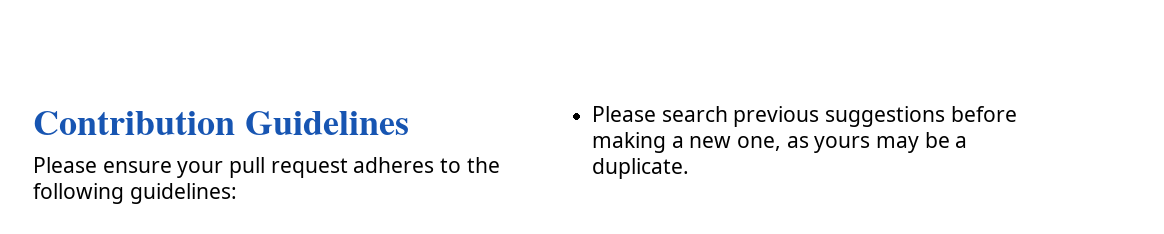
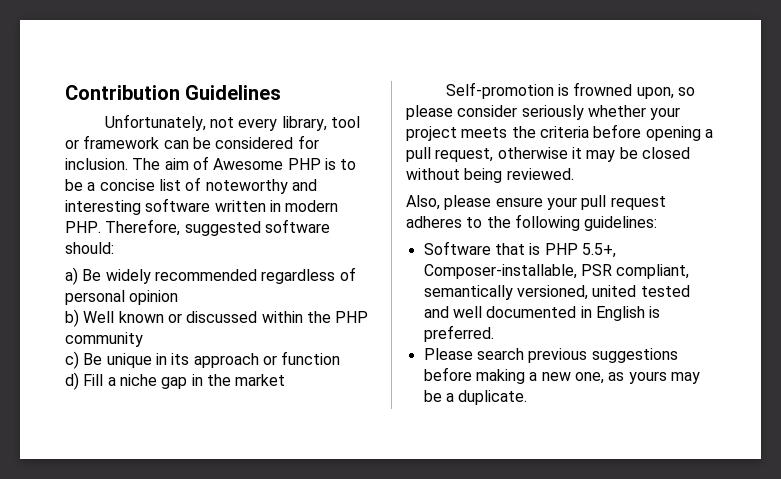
[33,157,97,173] Please -> [104,114,360,131] [65,135,319,149] [65,156,357,170] [65,177,317,194] [65,198,339,215] [65,219,330,236] [65,242,114,254] [65,267,356,285] [65,290,179,305] [65,309,369,327] [65,332,143,347] [65,351,341,369] [65,372,286,390] [445,82,695,99] [406,105,681,120] [406,124,713,141] [406,147,690,162] [406,168,574,183] [406,195,492,210] Unfortunately, not every library, tool or framework can be considered for inclusion. The aim of Awesome PHP is to be a concise list of noteworthy and interesting software written in modern PHP. Therefore, suggested software should: // a) Be widely recommended regardless of personal opinion // b) Well known or discussed within the PHP community // c) Be unique in its approach or function // d) Fill a niche gap in the market // Self-promotion is frowned upon, so please consider seriously whether your project meets the criteria before opening a pull request, otherwise it may be closed without being reviewed. // Also, please
(237, 193) none -> [423,241,616,258] [423,264,690,279] [423,285,690,300] [423,306,661,321] [423,325,494,342] // Software that is PHP 5.5+, Composer-installable, PSR compliant, semantically versioned, united tested and well documented in English is preferred.

